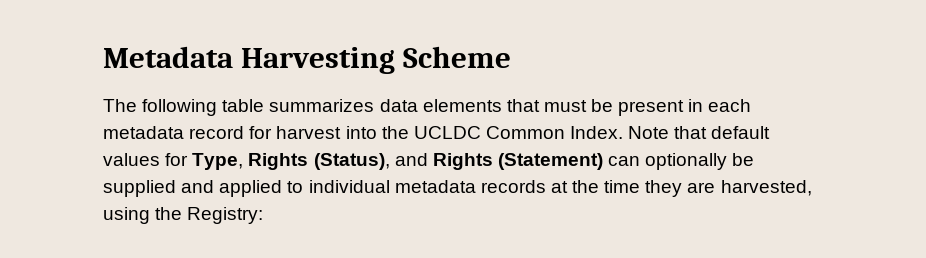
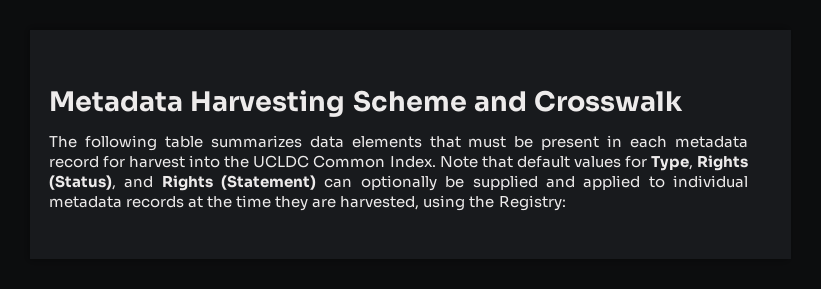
(512, 57) none -> [473,90,684,112] and Crosswalk

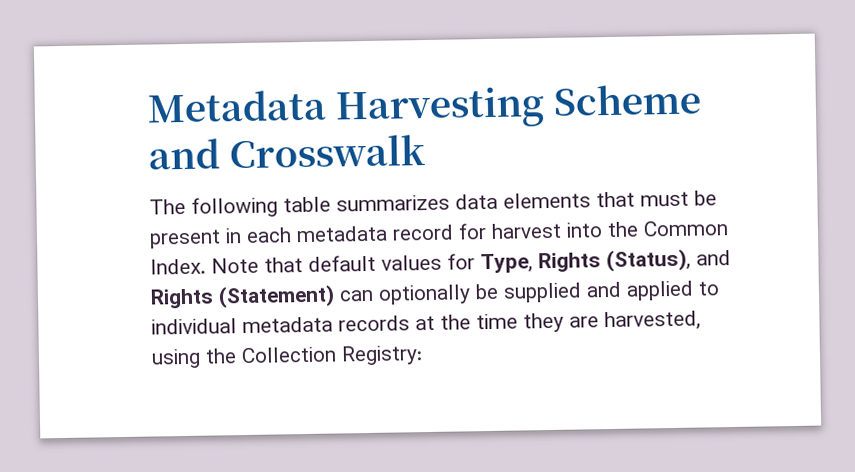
[253,155,310,168] UCLDC -> (639, 229) none
(495, 202) none -> [241,346,337,364] Collection

